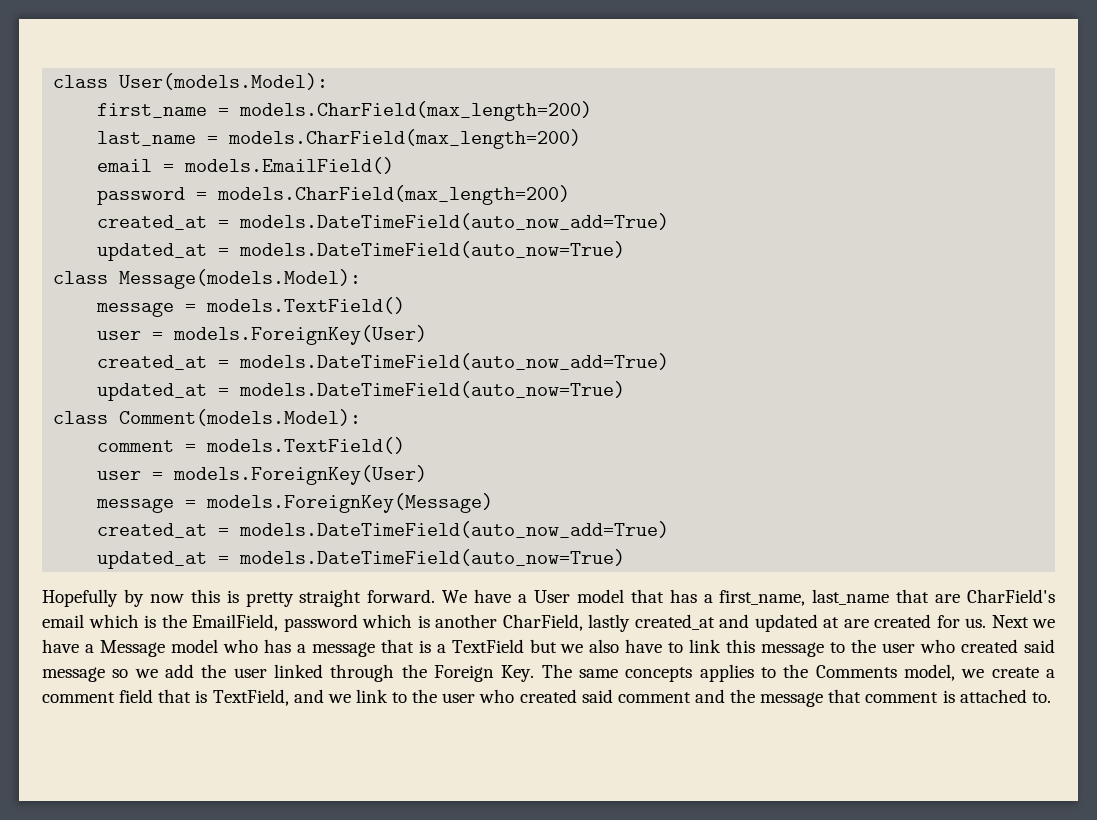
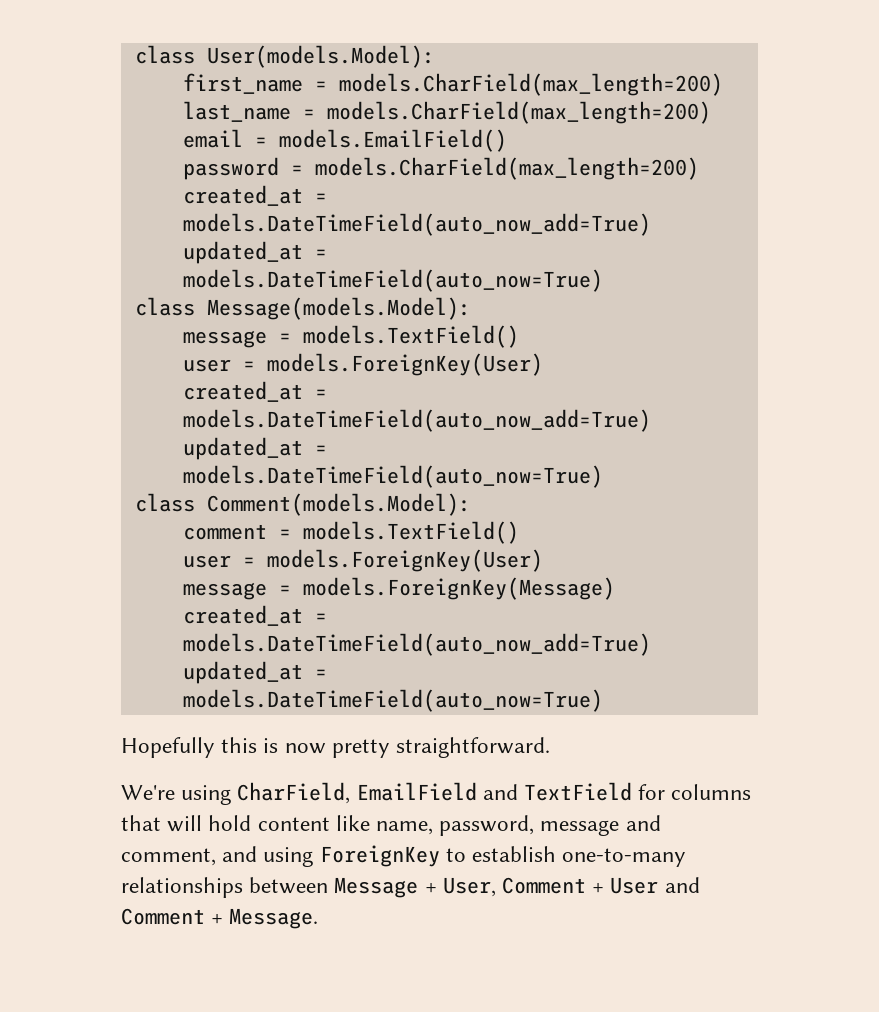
[123,589,1055,607] [42,614,1055,632] [42,639,1056,657] [42,664,1056,682] [42,689,1051,707] by now this is pretty straight forward. We have a User model that has a first_name, last_name that are CharField's email which is the EmailField, password which is another CharField, lastly created_at and updated at are created for us. Next we have a Message model who has a message that is a TextField but we also have to link this message to the user who created said message so we add the user linked through the Foreign Key. The same concepts applies to the Comments model, we create a comment field that is TextField, and we link to the user who created said comment and the message that comment is attached to. -> [221,737,551,758] [121,782,752,805] [121,815,661,836] [121,845,687,867] [121,877,700,898] [121,908,319,929] this is now pretty straightforward. // We're using CharField, EmailField and TextField for columns that will hold content like name, password, message and comment, and using ForeignKey to establish one-to-many relationships between Message + User, Comment + User and Comment + Message.

